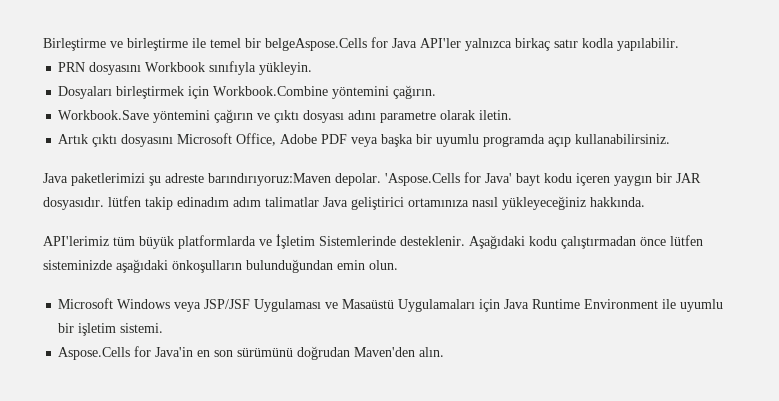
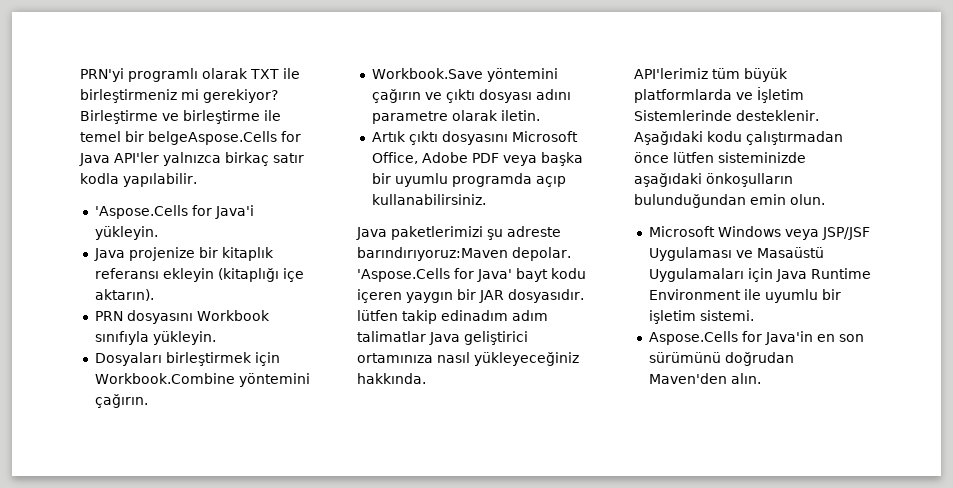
(43, 44) none -> [80,68,300,82] [80,89,278,103] PRN'yi programlı olarak TXT ile birleştirmeniz mi gerekiyor?
(679, 44) none -> [94,205,254,219] [94,226,158,240] [93,247,274,261] [94,268,304,282] [94,289,154,301] // 'Aspose.Cells for Java'i yükleyin. // Java projenize bir kitaplık referansı ekleyin (kitaplığı içe aktarın).

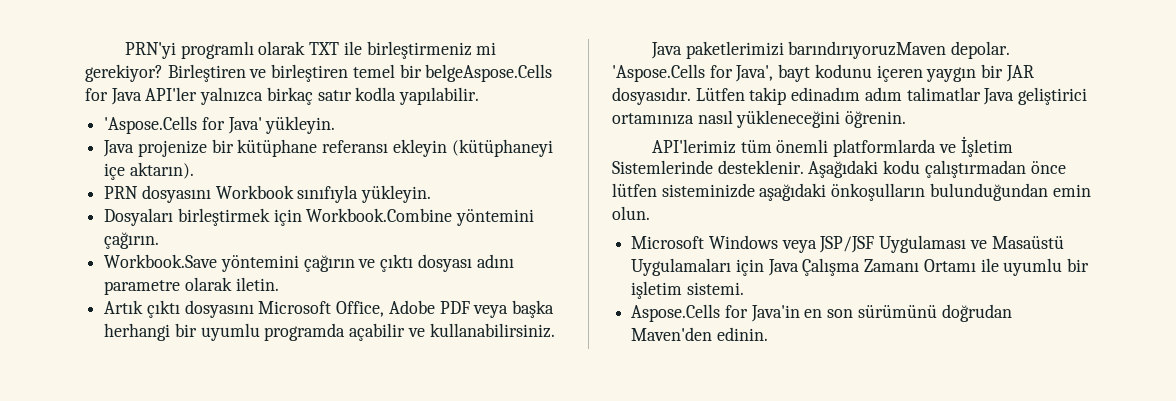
[80,110,281,124] Birleştirme ve birleştirme ile -> [167,64,349,82] Birleştiren ve birleştiren
[214,205,254,219] Java'i -> [227,117,262,134] Java'
[221,247,274,261] kitaplık -> [237,139,318,157] kütüphane
[217,268,279,282] (kitaplığı -> [451,139,553,157] (kütüphaneyi
(583, 159) none -> [104,323,171,341] herhangi
[535,176,566,187] açıp -> [349,323,425,341] açabilir ve
[487,226,561,240] [357,247,571,261] [357,268,586,282] şu adreste barındırıyoruz:Maven depolar. 'Aspose.Cells for Java' bayt kodu -> [788,41,1011,59] [612,64,872,82] barındırıyoruzMaven depolar. 'Aspose.Cells for Java', bayt kodunu
[357,310,398,321] lütfen -> [695,88,745,101] Lütfen
[474,352,579,366] [357,373,426,384] yükleyeceğiniz hakkında. -> [736,110,907,128] yükleneceğini öğrenin.
[744,68,788,82] büyük -> [776,139,829,153] önemli
[810,268,871,279] [648,289,741,300] Runtime Environment -> [802,258,976,276] Çalışma Zamanı Ortamı
[730,373,761,384] alın. -> [716,327,768,341] edinin.

